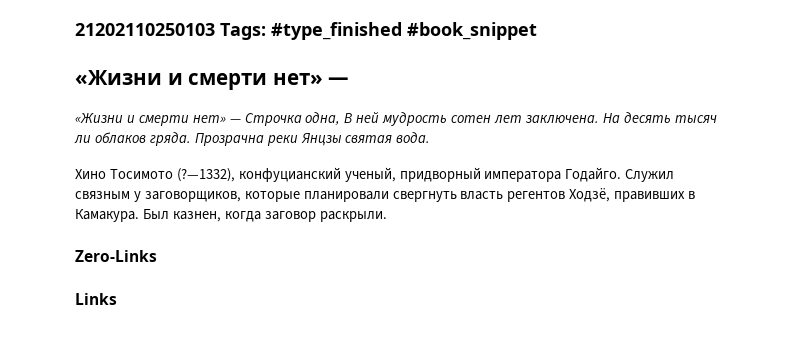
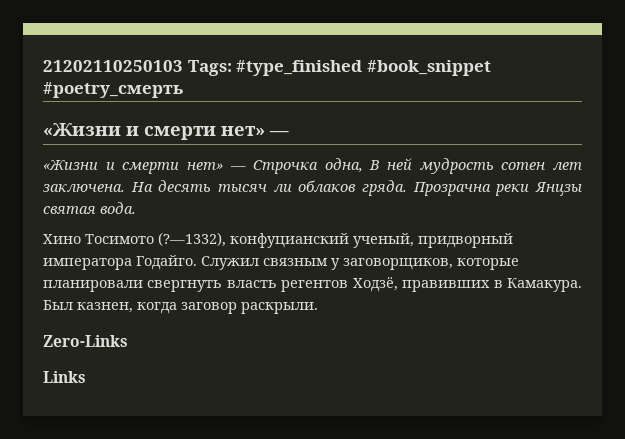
(537, 31) none -> [43,82,183,98] #poetry_смерть

